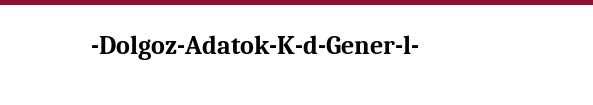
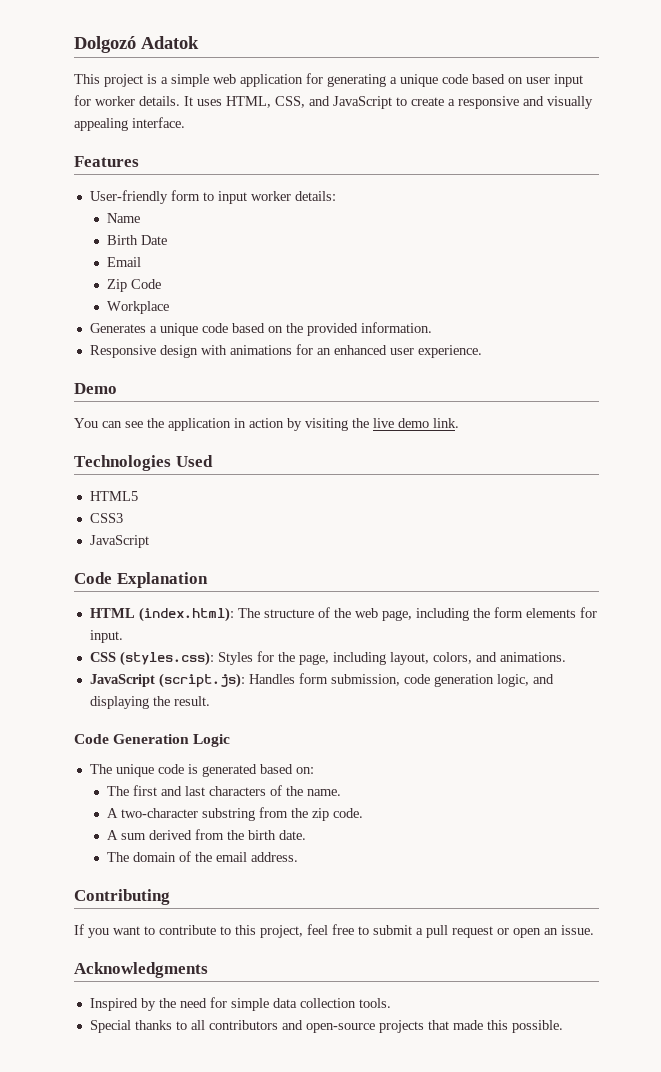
[91,35,419,60] -Dolgoz-Adatok-K-d-Gener-l- -> [74,36,199,53] [74,73,583,87] [74,95,593,109] [74,117,185,131] [74,156,139,167] [89,190,336,204] [106,213,140,223] [106,235,167,245] [106,257,141,267] [106,279,161,292] [106,301,169,314] [89,322,432,336] [89,344,482,358] [74,383,117,394] [74,418,459,431] [74,455,213,471] [89,491,138,501] [89,513,123,523] [89,535,149,548] [74,572,208,588] [89,607,597,622] [89,630,123,643] [89,651,566,666] [89,673,554,688] [89,696,210,709] [74,734,231,747] [89,764,314,777] [106,785,341,796] [106,807,363,821] [106,829,306,840] [106,851,298,862] [74,889,170,905] [74,924,594,938] [74,962,208,978] [89,997,391,1011] [89,1020,563,1033] Dolgozó Adatok // This project is a simple web application for generating a unique code based on user input for worker details. It uses HTML, CSS, and JavaScript to create a responsive and visually appealing interface. // Features // User-friendly form to input worker details: // Name // Birth Date // Email // Zip Code // Workplace // Generates a unique code based on the provided information. // Responsive design with animations for an enhanced user experience. // Demo // You can see the application in action by visiting the live demo link. // Technologies Used // HTML5 // CSS3 // JavaScript // Code Explanation // HTML (index.html): The structure of the web page, including the form elements for input. // CSS (styles.css): Styles for the page, including layout, colors, and animations. // JavaScript (script.js): Handles form submission, code generation logic, and displaying the result. // Code Generation Logic // The unique code is generated based on: // The first and last characters of the name. // A two-character substring from the zip code. // A sum derived from the birth date. // The domain of the email address. // Contributing // If you want to contribute to this project, feel free to submit a pull request or open an issue. // Acknowledgments // Inspired by the need for simple data collection tools. // Special thanks to all contributors and open-source projects that made this possible.

